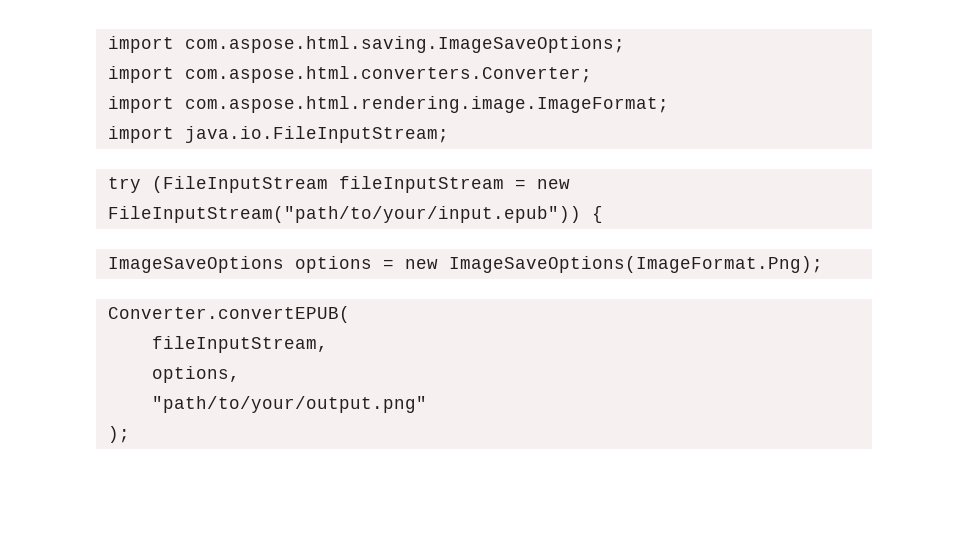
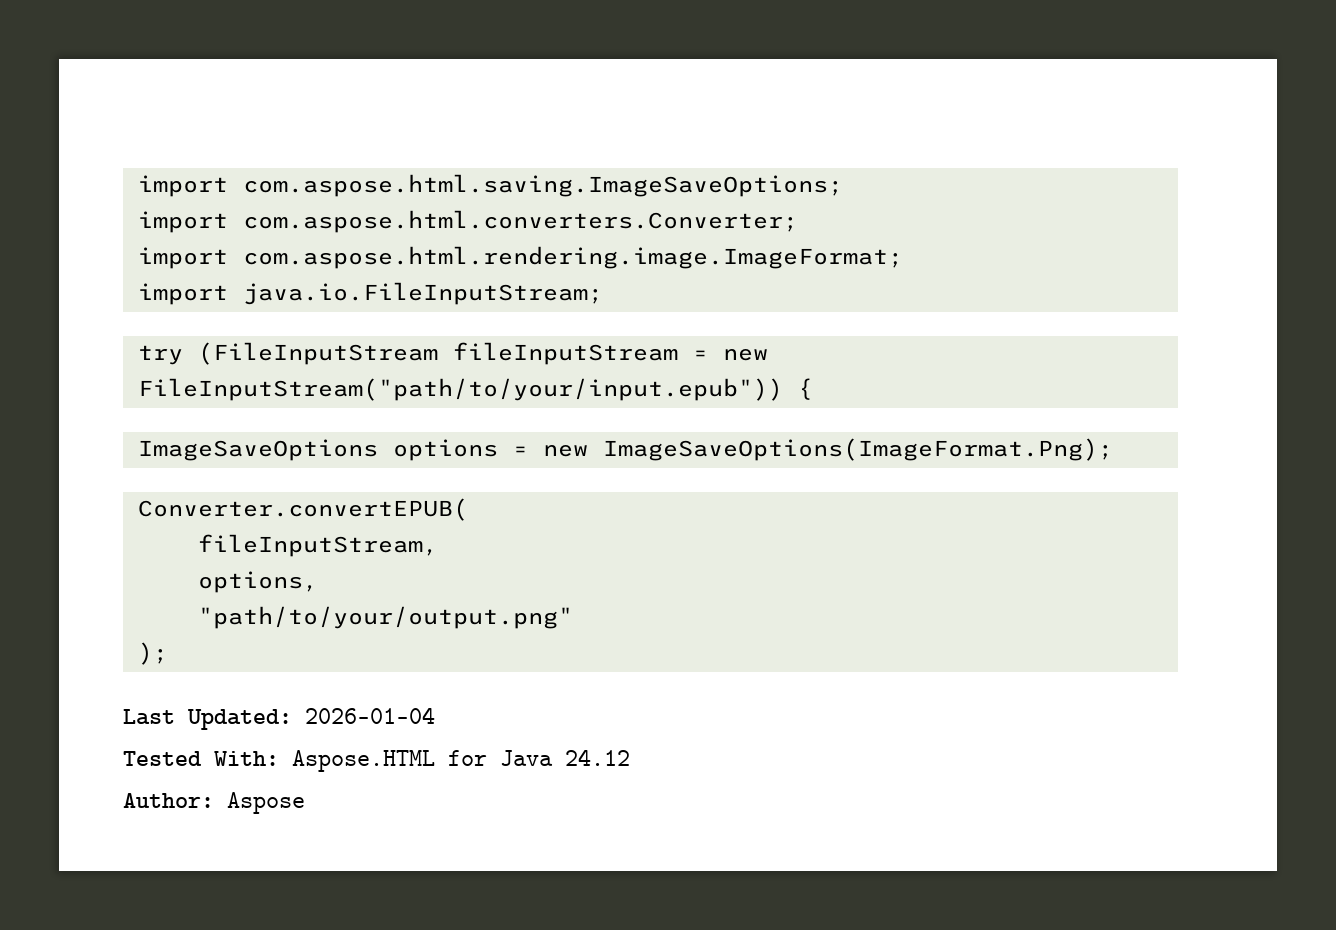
(130, 434) none -> [123,707,435,730] [123,749,630,772] [123,792,305,814] // Last Updated: 2026-01-04 // Tested With: Aspose.HTML for Java 24.12 // Author: Aspose

